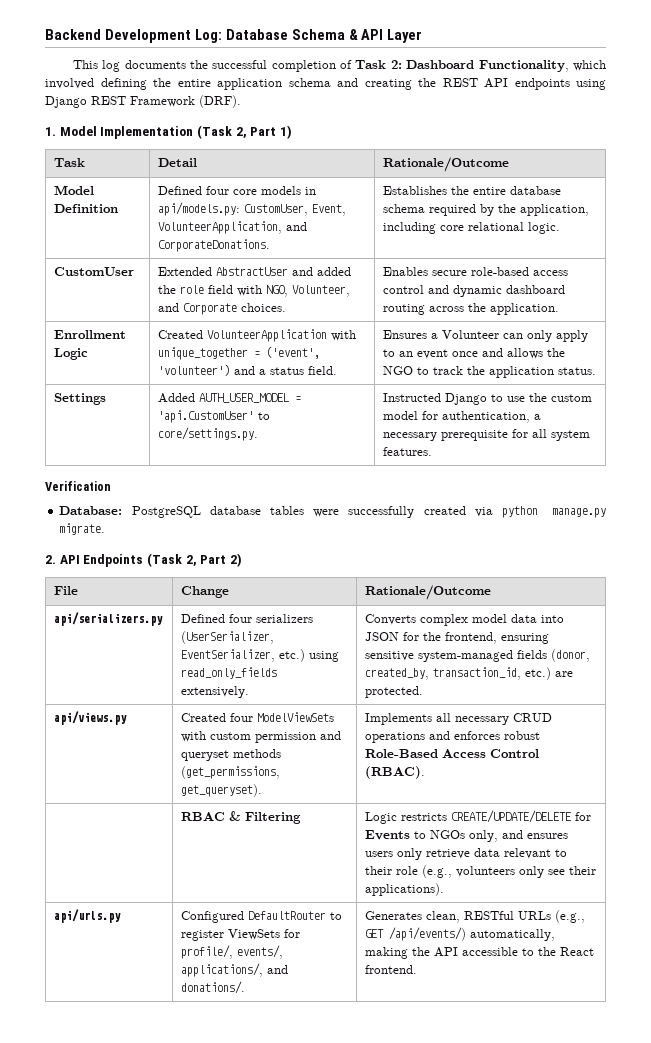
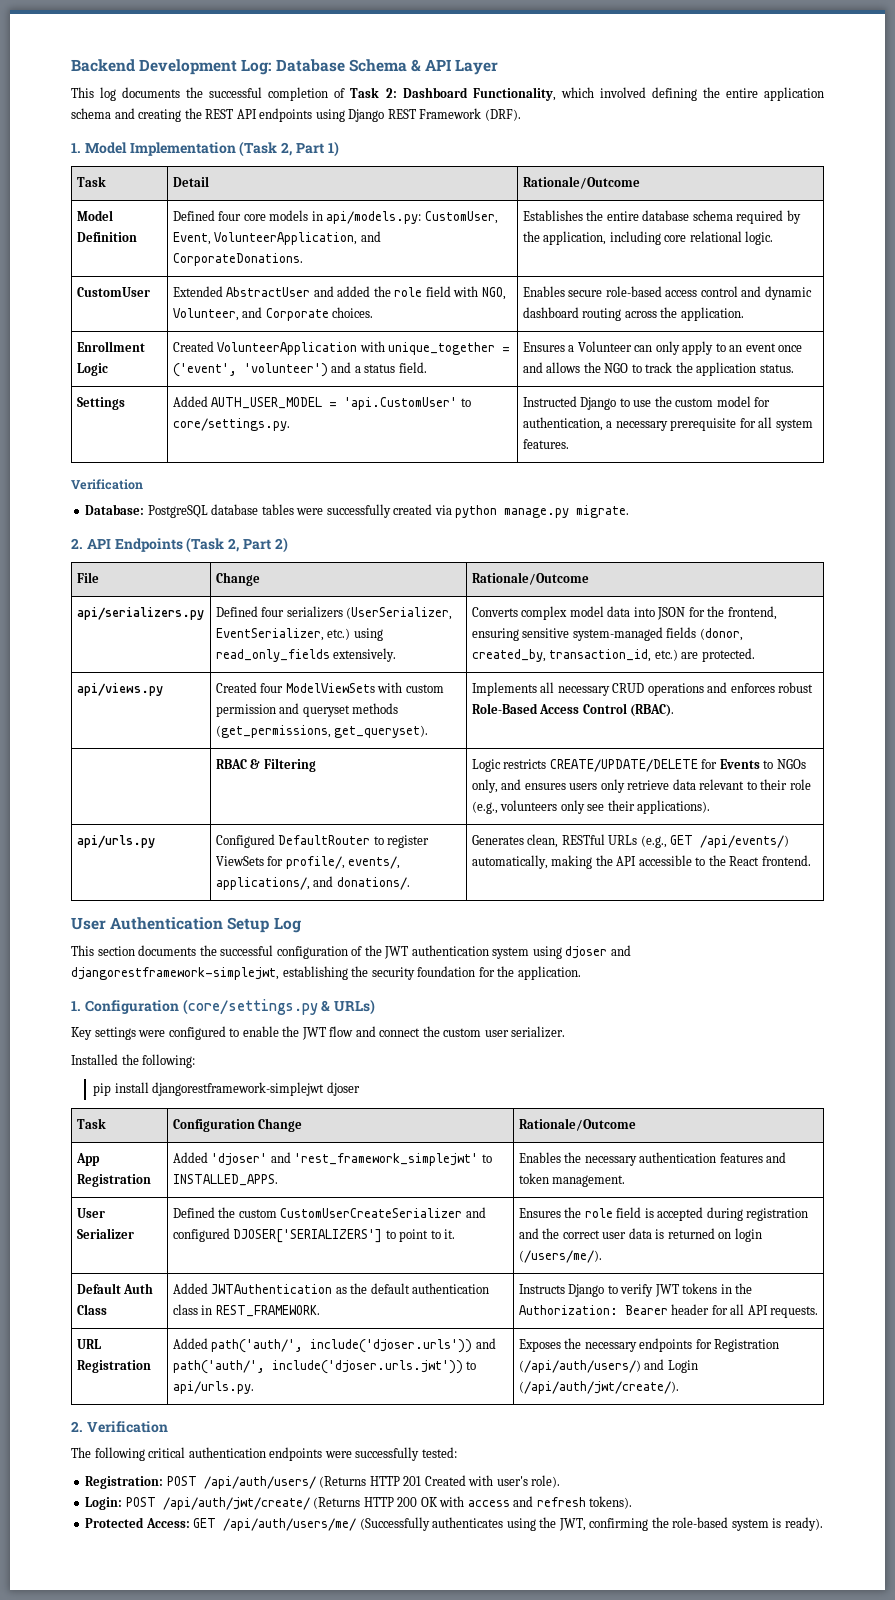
(418, 969) none -> [71,917,301,933] [71,945,631,959] [71,966,581,980] [71,999,376,1015] [71,1026,566,1040] [71,1054,196,1068] [93,1082,360,1096] [76,1118,106,1129] [172,1118,303,1132] [518,1118,636,1131] [75,1153,100,1166] [76,1174,151,1187] [172,1152,492,1166] [172,1174,278,1186] [518,1152,787,1166] [518,1173,626,1187] [76,1208,105,1218] [76,1228,134,1239] [172,1207,486,1218] [172,1228,456,1243] [518,1207,809,1221] [518,1228,762,1242] [518,1250,602,1263] [76,1283,154,1294] [76,1304,107,1315] [172,1283,490,1294] [172,1304,320,1317] [518,1283,753,1297] [518,1304,819,1318] [76,1339,101,1349] [76,1360,151,1373] [172,1338,496,1353] [172,1360,477,1374] [172,1381,254,1394] [518,1338,780,1352] [518,1359,698,1373] [518,1381,679,1394] [71,1421,168,1433] [71,1447,457,1461] [85,1475,561,1489] [85,1496,633,1510] [85,1517,823,1531] // User Authentication Setup Log // This section documents the successful configuration of the JWT authentication system using djoser and djangorestframework-simplejwt, establishing the security foundation for the application. // 1. Configuration (core/settings.py & URLs) // Key settings were configured to enable the JWT flow and connect the custom user serializer. // Installed the following: // pip install djangorestframework-simplejwt djoser // Task | Configuration Change | Rationale/Outcome // App Registration | Added 'djoser' and 'rest_framework_simplejwt' to INSTALLED_APPS. | Enables the necessary authentication features and token management. // User Serializer | Defined the custom CustomUserCreateSerializer and configured DJOSER['SERIALIZERS'] to point to it. | Ensures the role field is accepted during registration and the correct user data is returned on login (/users/me/). // Default Auth Class | Added JWTAuthentication as the default authentication class in REST_FRAMEWORK. | Instructs Django to verify JWT tokens in the Authorization: Bearer header for all API requests. // URL Registration | Added path('auth/', include('djoser.urls')) and path('auth/', include('djoser.urls.jwt')) to api/urls.py. | Exposes the necessary endpoints for Registration (/api/auth/users/) and Login (/api/auth/jwt/create/). // 2. Verification // The following critical authentication endpoints were successfully tested: // Registration: POST /api/auth/users/ (Returns HTTP 201 Created with user's role). // Login: POST /api/auth/jwt/create/ (Returns HTTP 200 OK with access and refresh tokens). // Protected Access: GET /api/auth/users/me/ (Successfully authenticates using the JWT, confirming the role-based system is ready).

